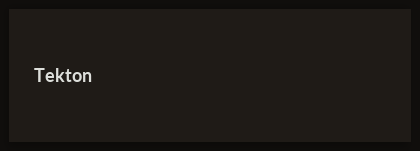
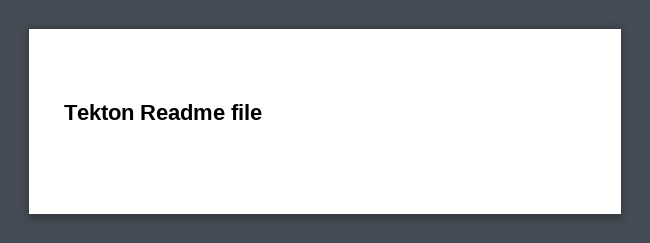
(92, 75) none -> [140,104,262,120] Readme file

